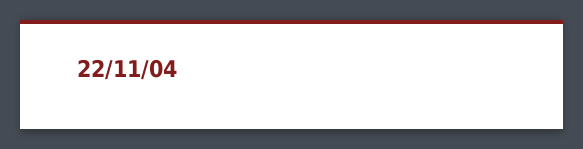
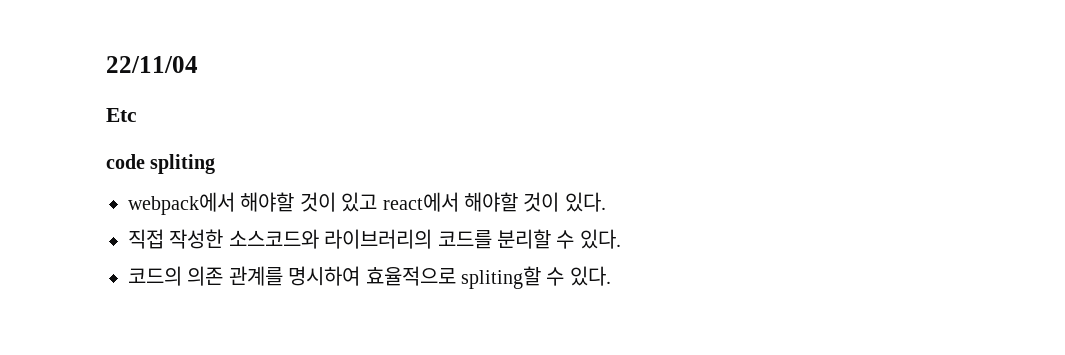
(177, 69) none -> [106,108,137,122] [106,154,216,174] [128,192,606,215] [128,229,621,249] [128,266,611,289] // Etc // code spliting // webpack에서 해야할 것이 있고 react에서 해야할 것이 있다. // 직접 작성한 소스코드와 라이브러리의 코드를 분리할 수 있다. // 코드의 의존 관계를 명시하여 효율적으로 spliting할 수 있다.

